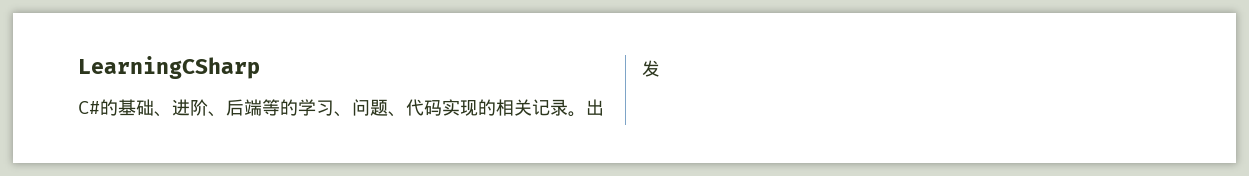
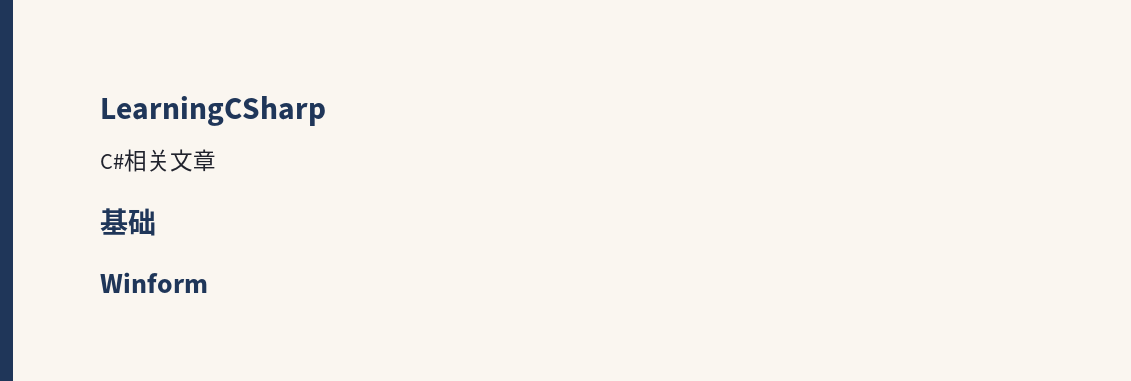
[100,99,118,116] 的 -> [124,149,216,172] 相关文章 //
[154,99,604,117] [642,60,660,77] 、进阶、后端等的学习、问题、代码实现的相关记录。出发 -> [100,272,208,293] // Winform

